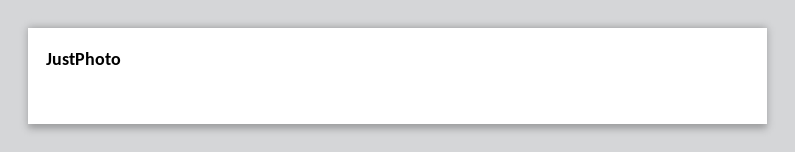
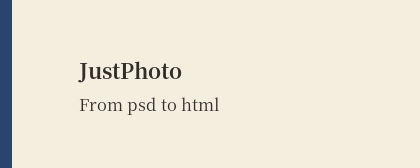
(121, 58) none -> [79,97,221,115] // From psd to html

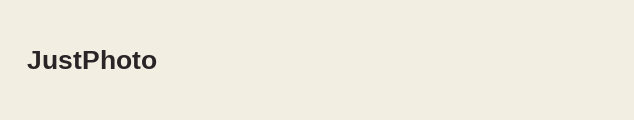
[79,97,221,115] // From psd to html -> (157, 59) none

